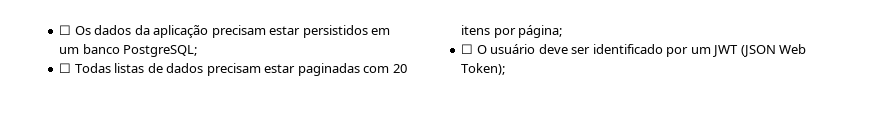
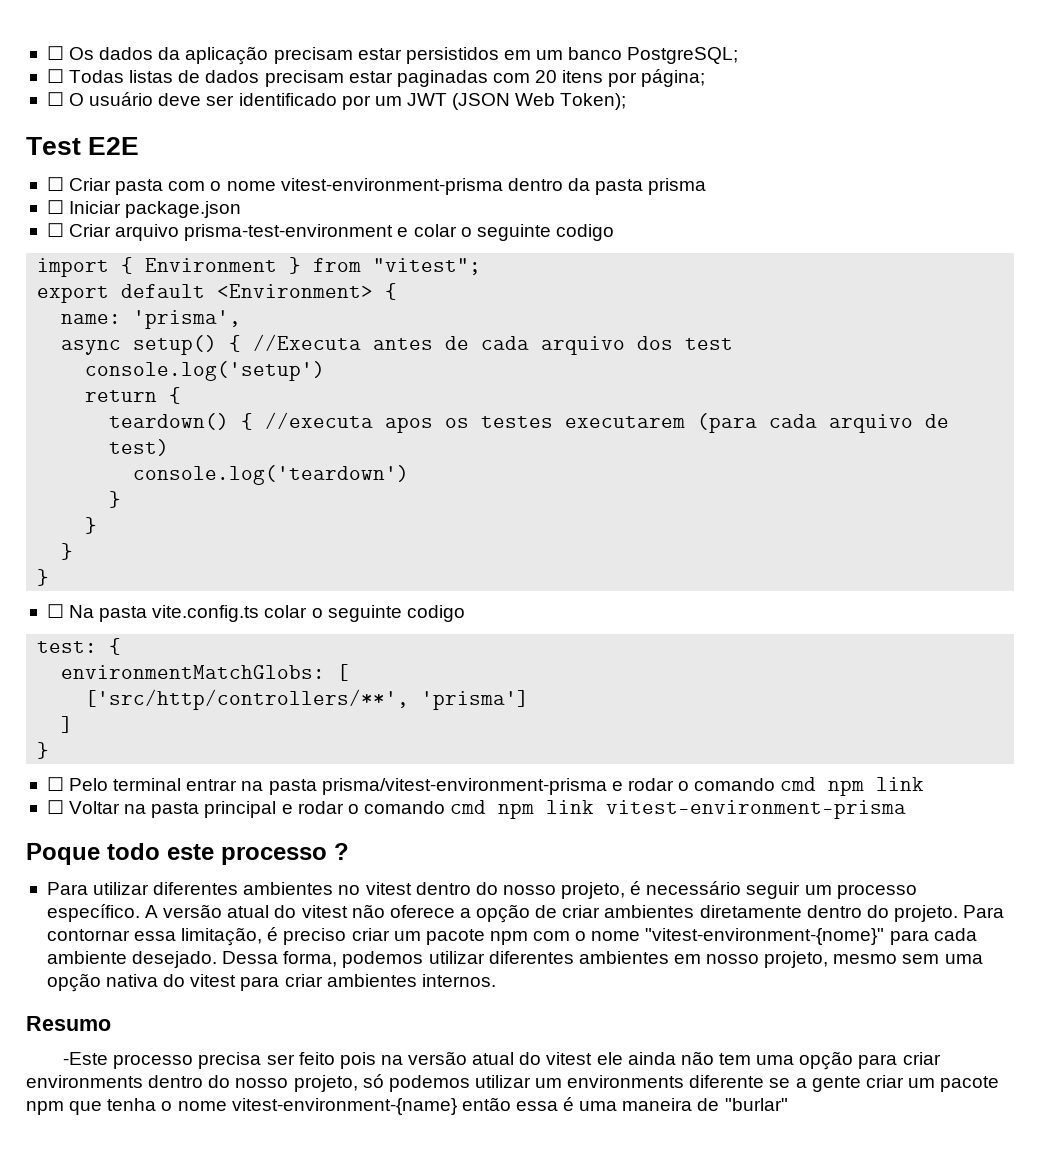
(506, 69) none -> [26,137,140,155] [46,177,707,195] [46,200,242,218] [46,223,614,241] [37,257,482,277] [37,283,398,303] [61,310,242,329] [61,334,734,355] [85,361,326,381] [85,387,182,404] [109,412,950,433] [109,439,170,456] [133,465,410,485] [109,491,122,508] [85,517,98,534] [61,543,74,560] [37,569,50,586] [46,604,465,622] [37,638,122,655] [61,664,350,681] [85,689,530,710] [61,716,74,733] [37,742,50,759] [46,777,925,796] [46,800,907,819] [26,843,349,865] [46,881,917,899] [46,904,1005,923] [46,927,977,946] [46,951,983,968] [46,973,496,992] [26,1016,111,1031] [63,1051,941,1070] [26,1074,1000,1092] [26,1097,788,1115] // Test E2E // ☐ Criar pasta com o nome vitest-environment-prisma dentro da pasta prisma // ☐ Iniciar package.json // ☐ Criar arquivo prisma-test-environment e colar o seguinte codigo // import { Environment } from "vitest"; // export default <Environment> { // name: 'prisma', // async setup() { //Executa antes de cada arquivo dos test // console.log('setup') // return { // teardown() { //executa apos os testes executarem (para cada arquivo de test) // console.log('teardown') // } // } // } // } // ☐ Na pasta vite.config.ts colar o seguinte codigo // test: { // environmentMatchGlobs: [ // ['src/http/controllers/**', 'prisma'] // ] // } // ☐ Pelo terminal entrar na pasta prisma/vitest-environment-prisma e rodar o comando cmd npm link // ☐ Voltar na pasta principal e rodar o comando cmd npm link vitest-environment-prisma // Poque todo este processo ? // Para utilizar diferentes ambientes no vitest dentro do nosso projeto, é necessário seguir um processo específico. A versão atual do vitest não oferece a opção de criar ambientes diretamente dentro do projeto. Para contornar essa limitação, é preciso criar um pacote npm com o nome "vitest-environment-{nome}" para cada ambiente desejado. Dessa forma, podemos utilizar diferentes ambientes em nosso projeto, mesmo sem uma opção nativa do vitest para criar ambientes internos. // Resumo // -Este processo precisa ser feito pois na versão atual do vitest ele ainda não tem uma opção para criar environments dentro do nosso projeto, só podemos utilizar um environments diferente se a gente criar um pacote npm que tenha o nome vitest-environment-{name} então essa é uma maneira de "burlar"

